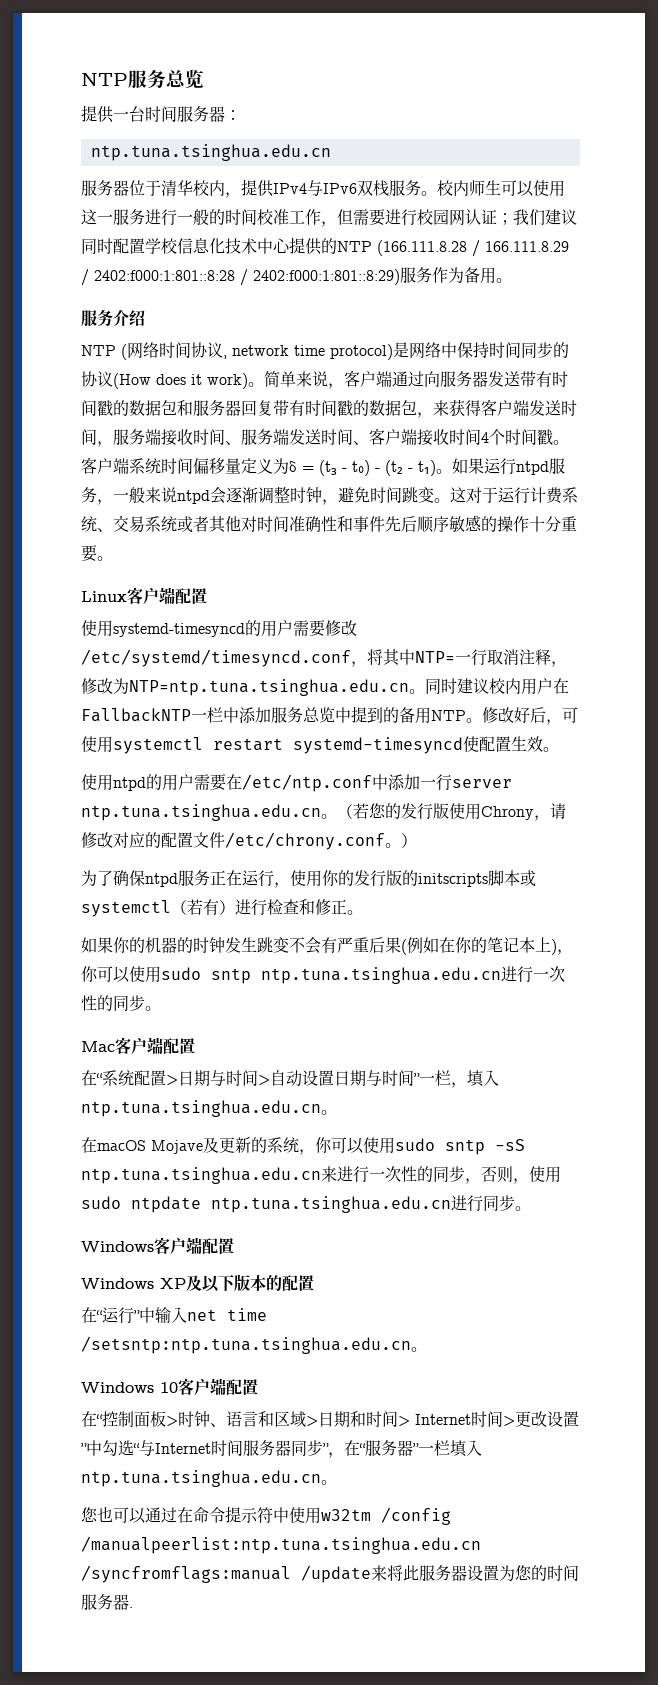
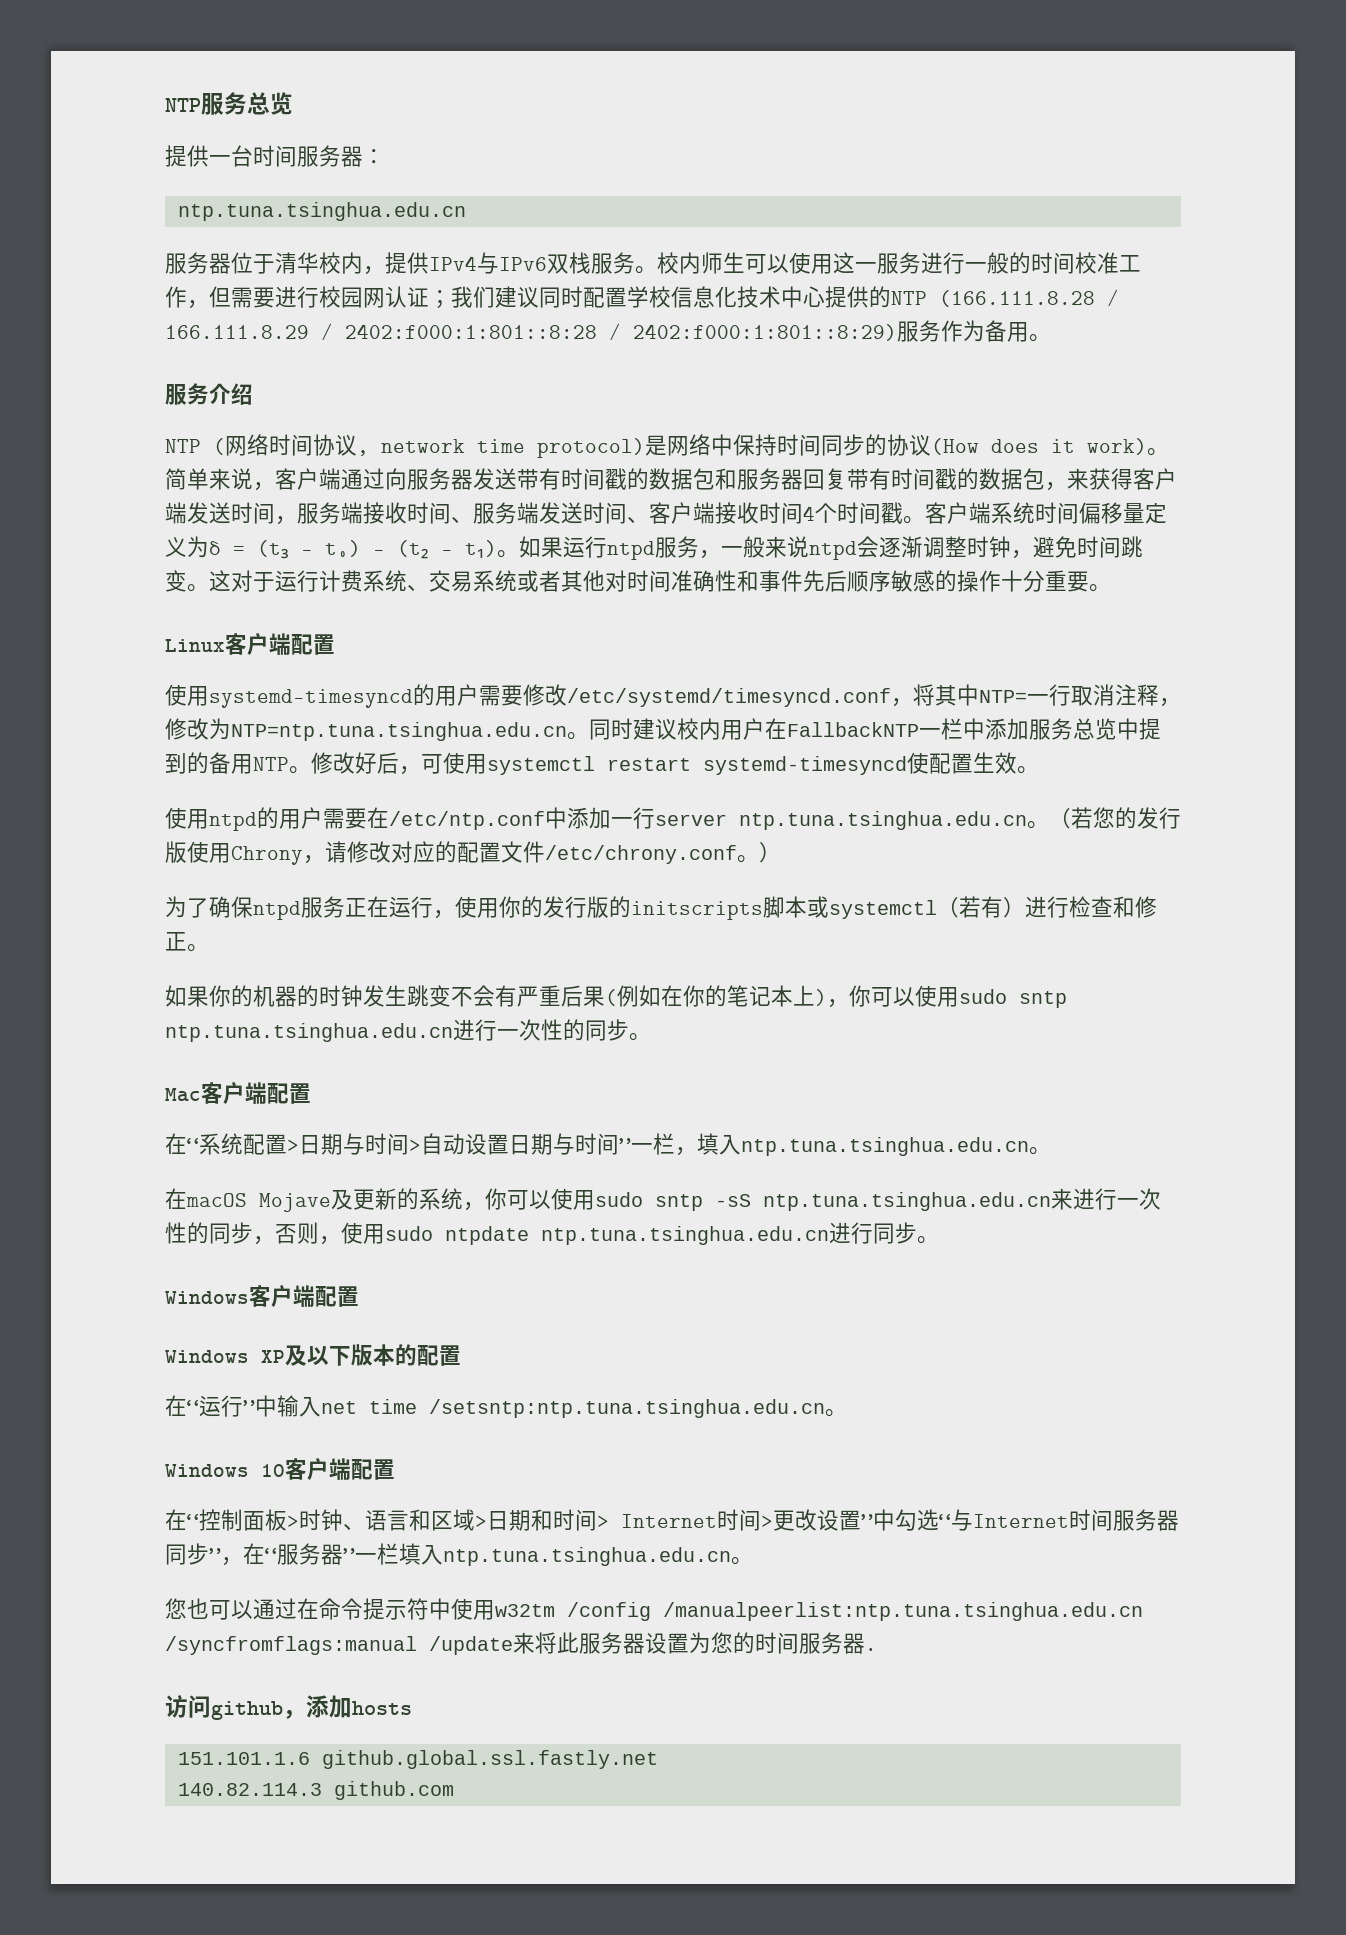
(133, 1607) none -> [165,1695,412,1720] [177,1750,658,1769] [177,1781,454,1800] // 访问github，添加hosts // 151.101.1.6 github.global.ssl.fastly.net // 140.82.114.3 github.com

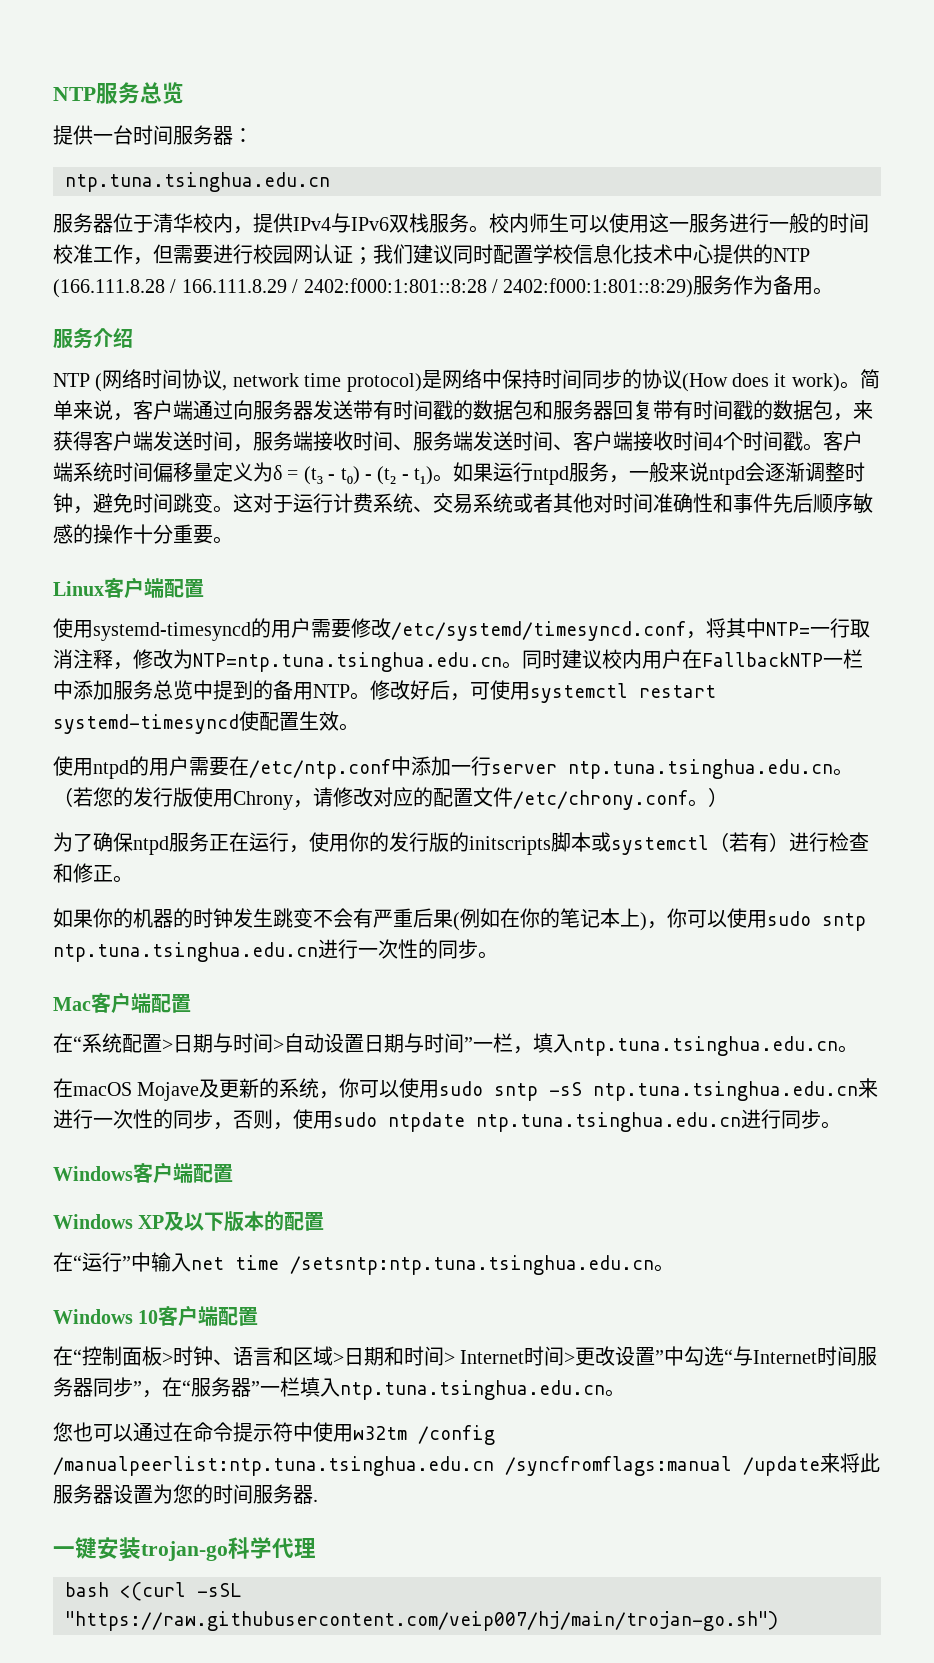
[165,1695,412,1720] [177,1750,658,1769] [177,1781,454,1800] 访问github，添加hosts // 151.101.1.6 github.global.ssl.fastly.net // 140.82.114.3 github.com -> [53,1537,316,1561] [65,1582,241,1601] [65,1611,778,1631] 一键安装trojan-go科学代理 // bash <(curl -sSL "https://raw.githubusercontent.com/veip007/hj/main/trojan-go.sh")

